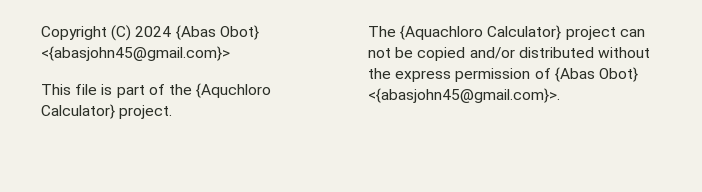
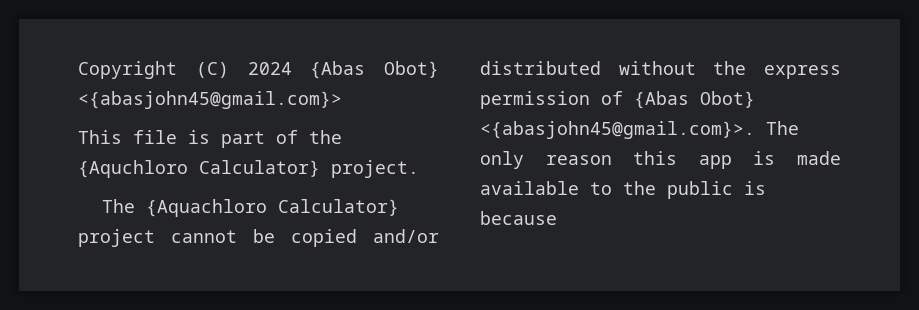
[619,29,645,37] [368,48,391,58] can not -> [171,230,237,243] cannot
(560, 95) none -> [766,121,799,135] [480,151,841,169] [480,181,766,199] [480,211,557,225] The only reason this app is made available to the public is because

